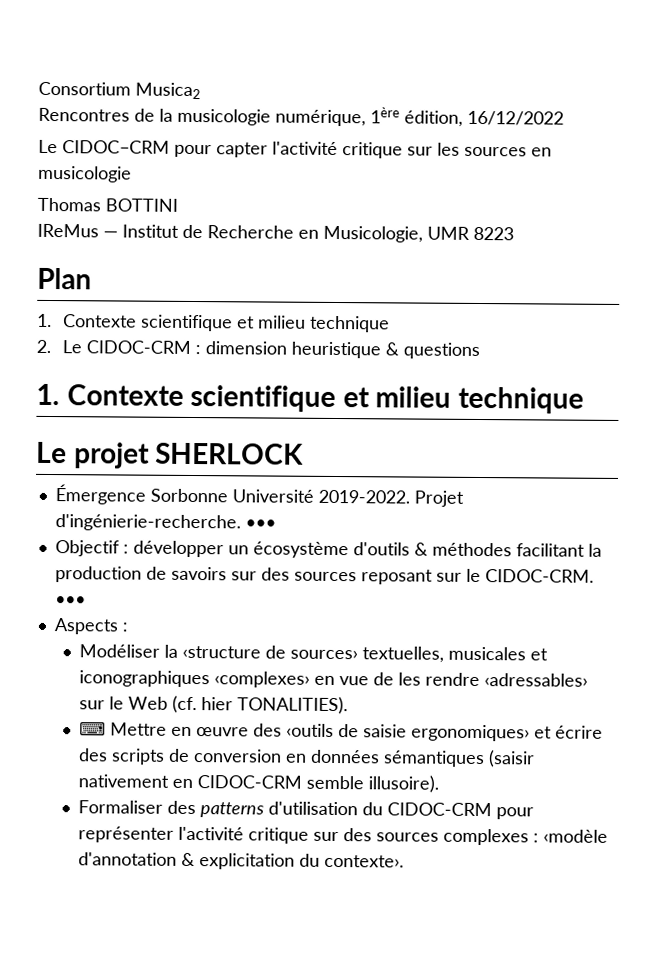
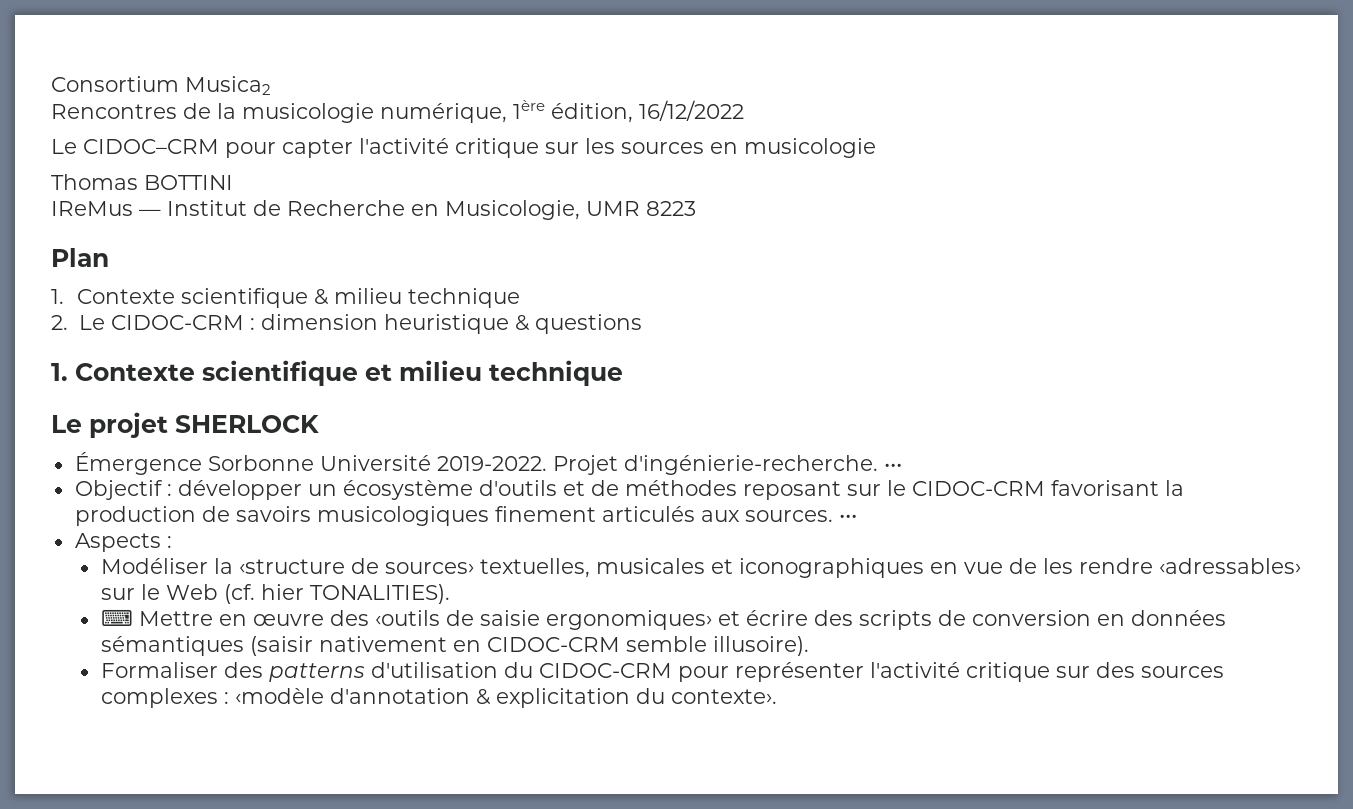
[236,316,255,329] et -> [313,289,329,305] &
[413,542,602,557] [54,566,594,585] & méthodes facilitant la production de savoirs sur des sources reposant sur le CIDOC-CRM. -> [562,480,1184,500] [74,506,833,526] et de méthodes reposant sur le CIDOC-CRM favorisant la production de savoirs musicologiques finement articulés aux sources.
[214,671,311,688] ‹complexes› -> (924, 568) none

